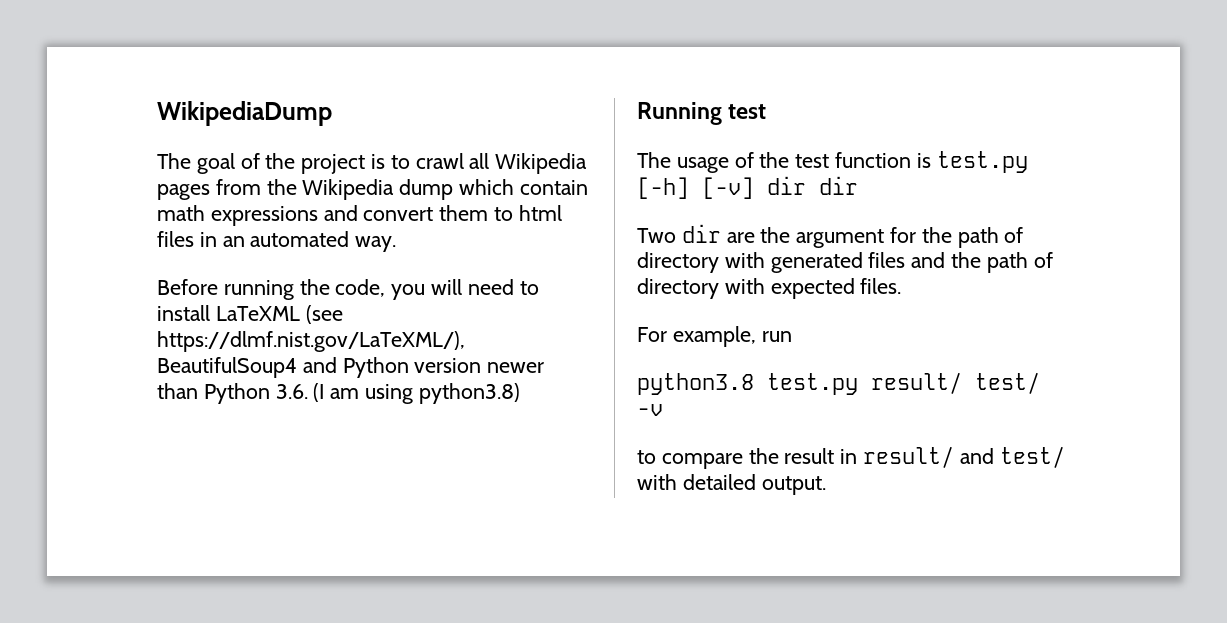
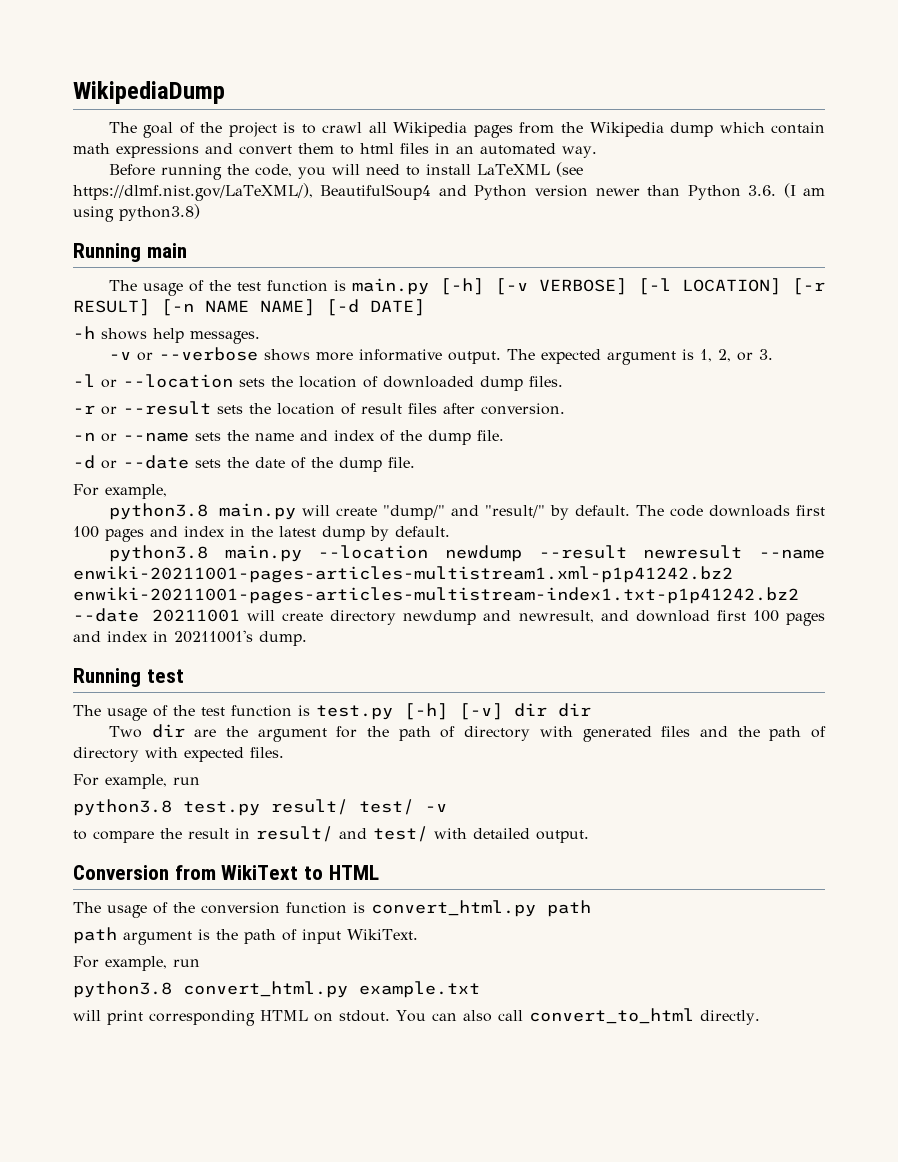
(520, 393) none -> [73,243,187,262] [108,278,825,296] [73,299,425,316] [73,326,260,344] [108,347,773,365] [73,374,563,391] [73,401,565,415] [73,430,504,445] [73,455,415,472] [73,484,167,499] [108,503,825,520] [73,526,450,542] [108,545,825,562] [73,566,733,583] [73,587,799,604] [73,608,826,626] [73,630,307,646] // Running main // The usage of the test function is main.py [-h] [-v VERBOSE] [-l LOCATION] [-r RESULT] [-n NAME NAME] [-d DATE] // -h shows help messages. // -v or --verbose shows more informative output. The expected argument is 1, 2, or 3. // -l or --location sets the location of downloaded dump files. // -r or --result sets the location of result files after conversion. // -n or --name sets the name and index of the dump file. // -d or --date sets the date of the dump file. // For example, // python3.8 main.py will create "dump/" and "result/" by default. The code downloads first 100 pages and index in the latest dump by default. // python3.8 main.py --location newdump --result newresult --name enwiki-20211001-pages-articles-multistream1.xml-p1p41242.bz2 enwiki-20211001-pages-articles-multistream-index1.txt-p1p41242.bz2 --date 20211001 will create directory newdump and newresult, and download first 100 pages and index in 20211001's dump.
(826, 485) none -> [73,865,379,880] [73,900,591,918] [73,927,418,945] [73,956,200,971] [73,981,480,998] [73,1008,760,1026] // Conversion from WikiText to HTML // The usage of the conversion function is convert_html.py path // path argument is the path of input WikiText. // For example, run // python3.8 convert_html.py example.txt // will print corresponding HTML on stdout. You can also call convert_to_html directly.

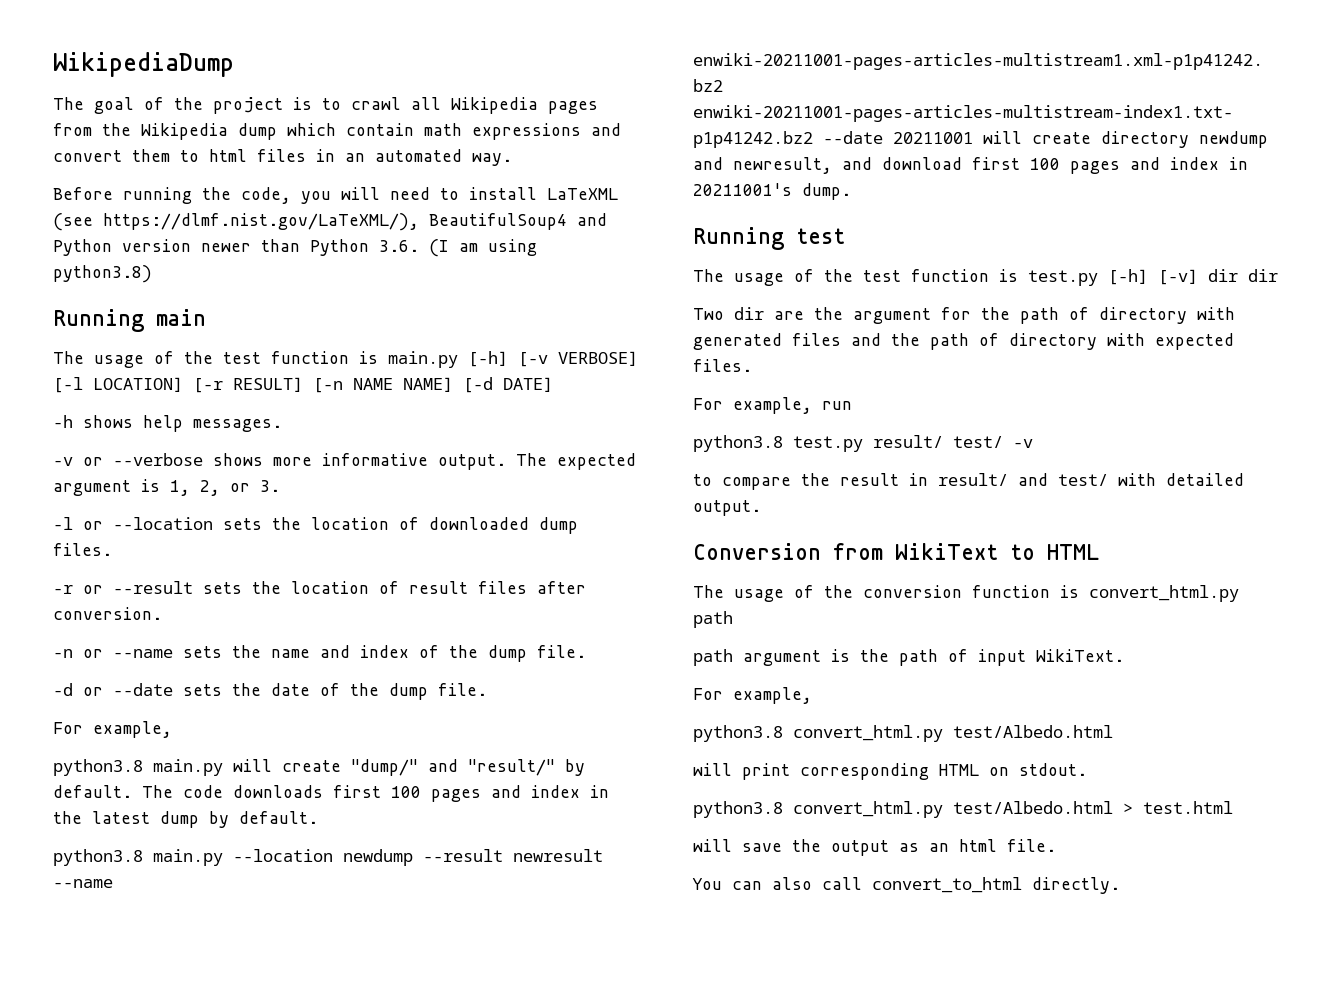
[173,959,200,967] [73,981,480,998] run // python3.8 convert_html.py example.txt -> [693,725,1113,742] // python3.8 convert_html.py test/Albedo.html
(390, 1016) none -> [693,801,1233,818] [693,839,1056,856] // python3.8 convert_html.py test/Albedo.html > test.html // will save the output as an html file. //

